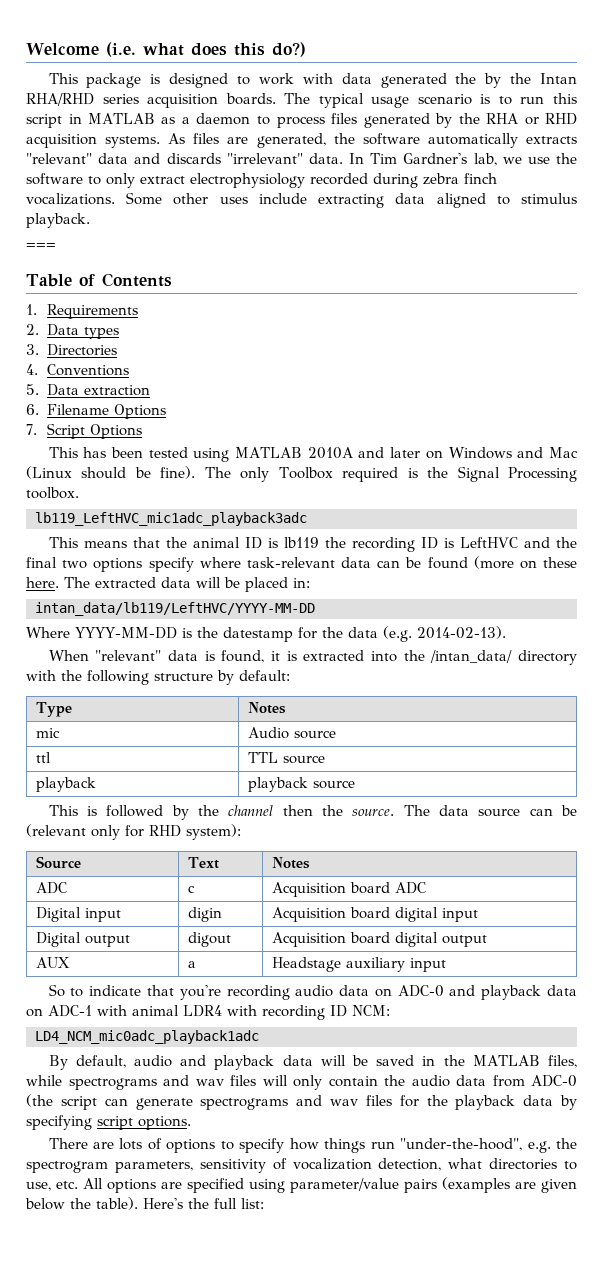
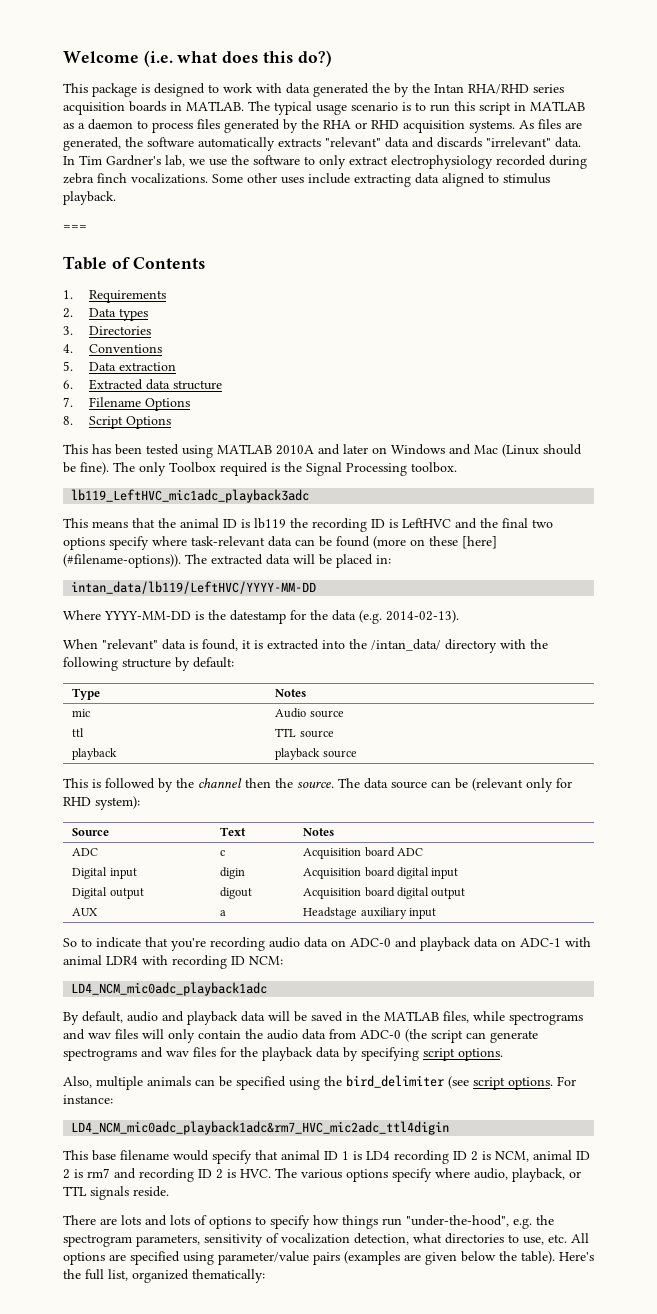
[225,93,276,105] boards. -> [129,101,244,112] boards in MATLAB.
(39, 409) none -> [89,379,223,390] [63,397,73,407] Extracted data structure // 7.
[26,424,37,435] 7. -> [63,416,73,425] 8.
[26,577,59,588] here. -> [462,536,497,549] [63,554,181,568] [here] (#filename-options)).
(191, 1123) none -> [63,1075,576,1090] [63,1095,113,1104] [71,1121,450,1135] [63,1150,590,1164] [63,1168,581,1182] [63,1186,169,1200] // Also, multiple animals can be specified using the bird_delimiter (see script options. For instance: // LD4_NCM_mic0adc_playback1adc&rm7_HVC_mic2adc_ttl4digin // This base filename would specify that animal ID 1 is LD4 recording ID 2 is NCM, animal ID 2 is rm7 and recording ID 2 is HVC. The various options specify where audio, playback, or TTL signals reside.
(143, 1144) none -> [145,1215,190,1226] and lots
[241,1198,264,1209] list: -> [108,1269,265,1283] list, organized thematically:

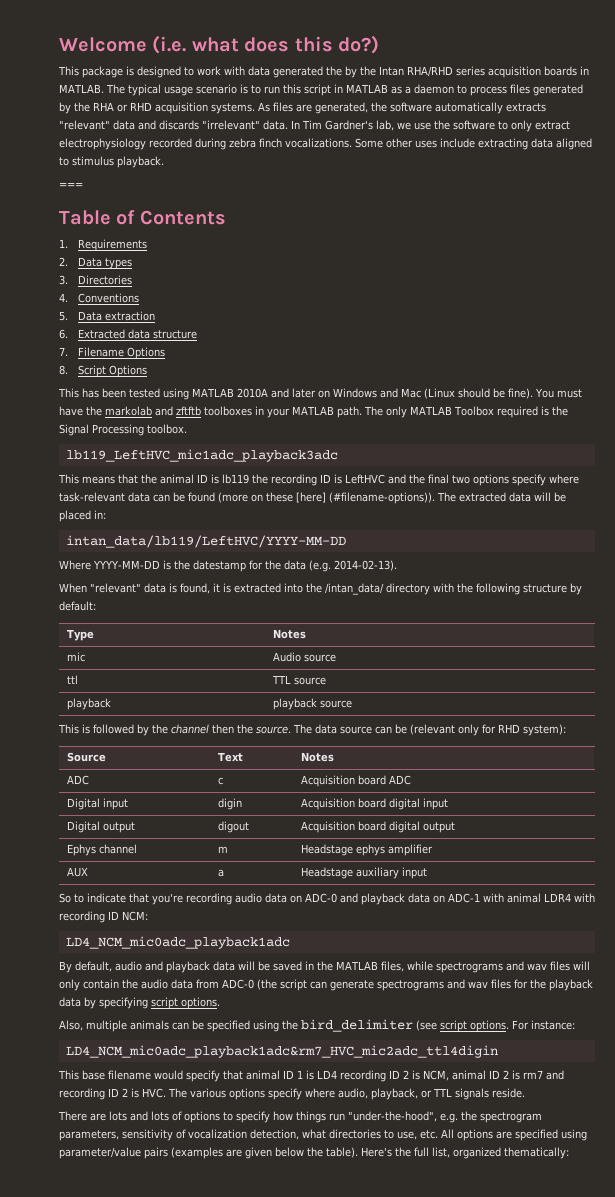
(109, 468) none -> [535,388,582,398] [59,406,362,418] You must have the markolab and zftftb toolboxes in your MATLAB path.
(166, 469) none -> [410,406,452,415] MATLAB
(466, 893) none -> [66,844,137,856] [217,846,228,853] [300,844,433,856] // Ephys channel | m | Headstage ephys amplifier

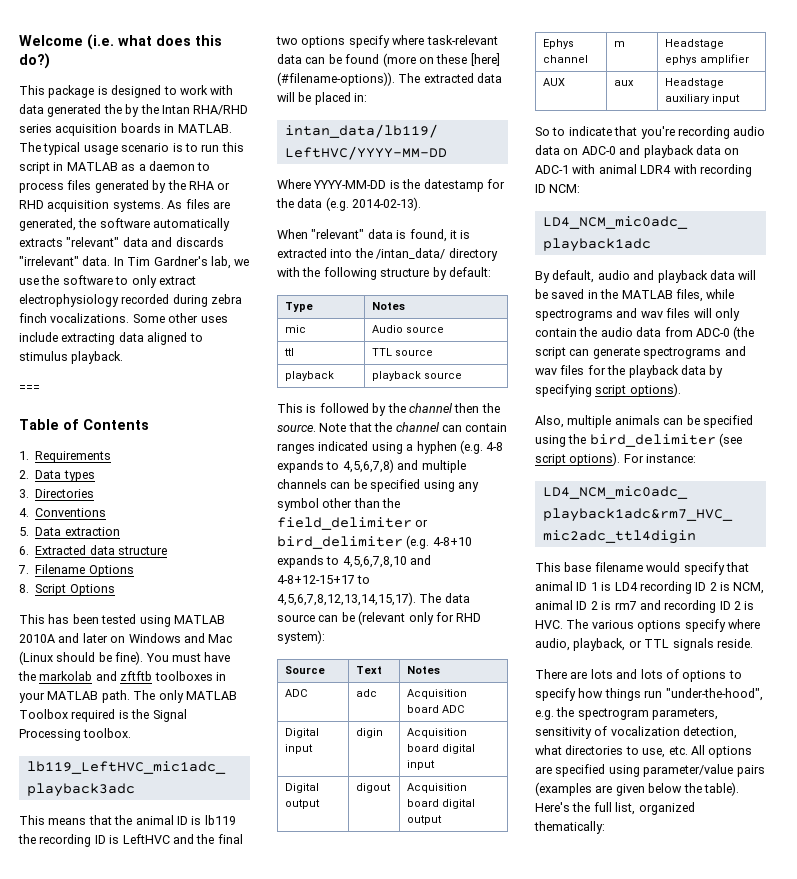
(291, 730) none -> [319,422,508,432] [277,440,504,454] [277,459,466,473] [277,479,479,492] [277,498,401,511] [277,517,429,530] [277,535,472,549] [277,555,432,568] [277,575,371,584] [277,592,416,606] Note that the channel can contain ranges indicated using a hyphen (e.g. 4-8 expands to 4,5,6,7,8) and multiple channels can be specified using any symbol other than the field_delimiter or bird_delimiter (e.g. 4-8+10 expands to 4,5,6,7,8,10 and 4-8+12-15+17 to 4,5,6,7,8,12,13,14,15,17).
[217,777,223,785] c -> [355,689,377,697] adc
[217,869,224,877] a -> [613,80,634,86] aux
[181,997,220,1009] options. -> [629,383,681,397] options).
[470,1020,509,1032] options. -> [569,452,621,466] options).

